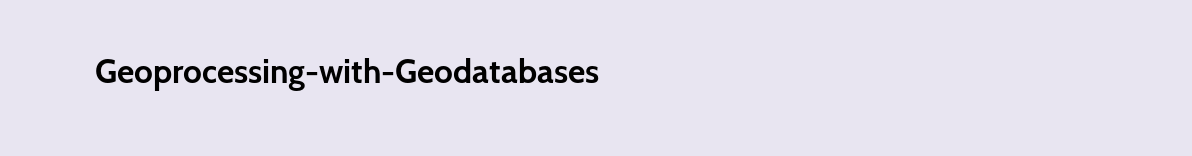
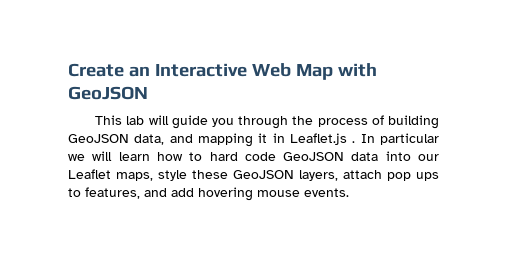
[95,58,599,91] Geoprocessing-with-Geodatabases -> [68,63,377,80] [68,86,148,100] [95,115,439,129] [68,133,439,147] [68,151,440,161] [68,169,439,181] [68,187,349,201] Create an Interactive Web Map with GeoJSON // This lab will guide you through the process of building GeoJSON data, and mapping it in Leaflet.js . In particular we will learn how to hard code GeoJSON data into our Leaflet maps, style these GeoJSON layers, attach pop ups to features, and add hovering mouse events.

